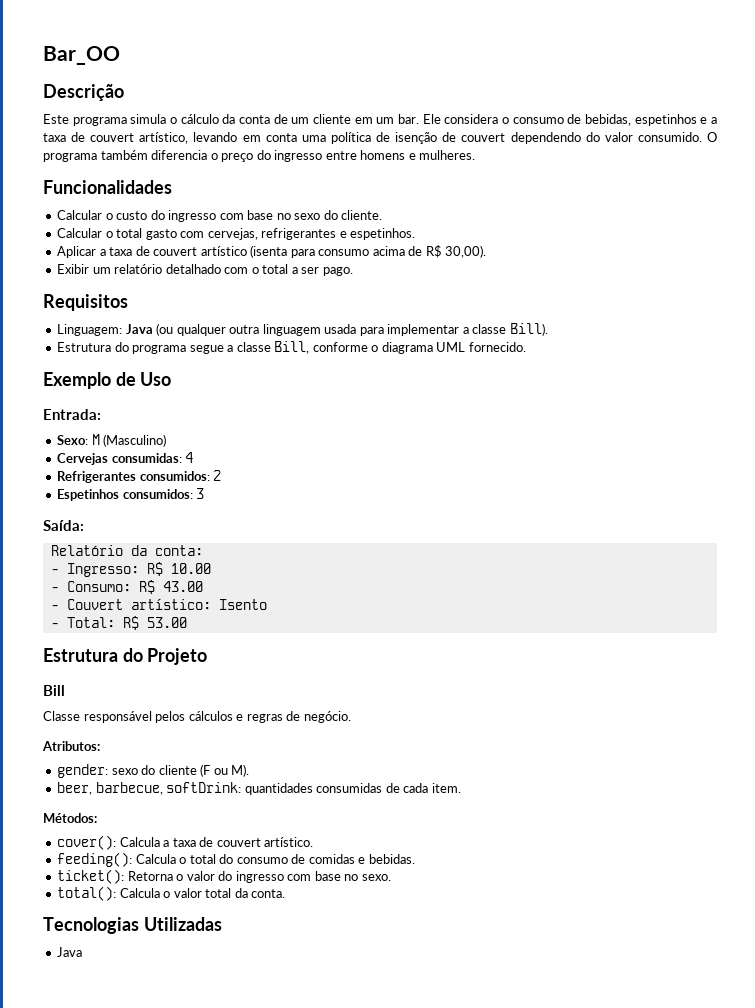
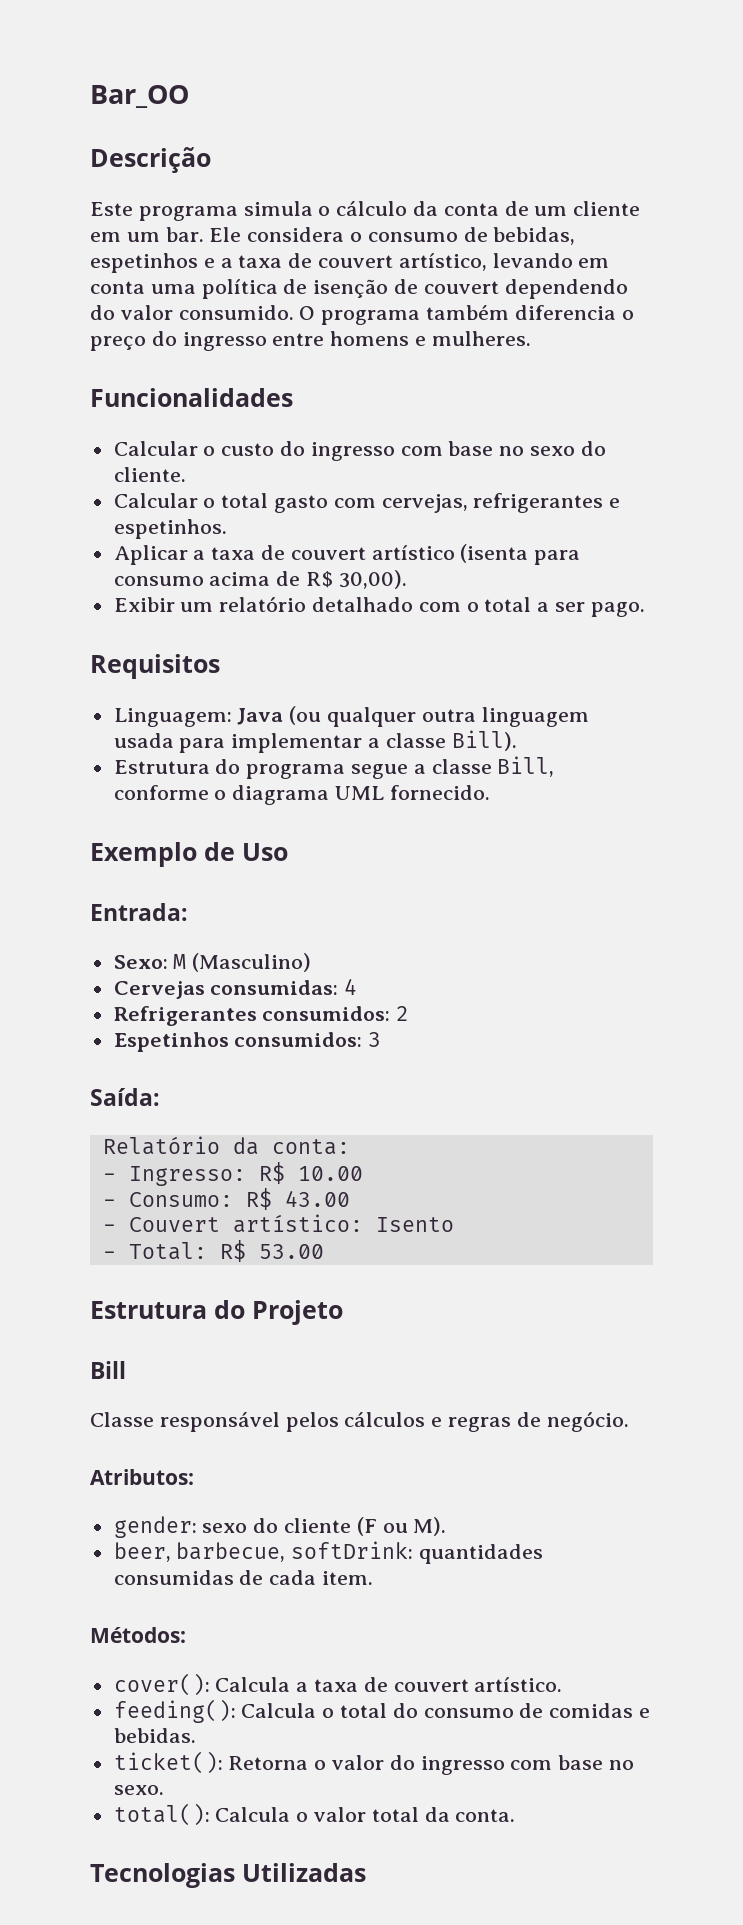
[57,947,83,957] // Java -> (366, 1872) none

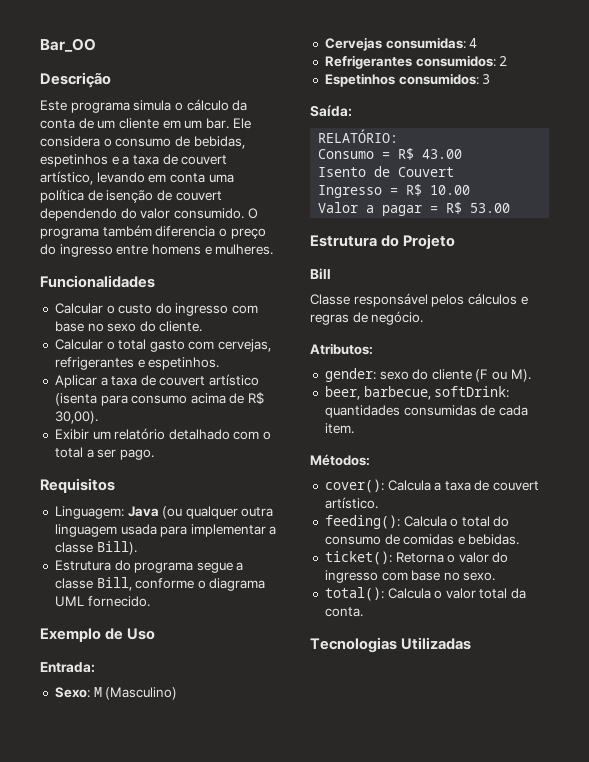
[102,1136,350,1155] [102,1162,363,1186] [102,1188,350,1210] [102,1214,454,1233] [102,1242,207,1260] Relatório da conta: // - Ingresso: R$ 10.00 // - Consumo: R$ 43.00 // - Couvert artístico: Isento // - Total: -> [318,129,399,143] [318,148,463,160] [318,166,455,177] [318,184,471,198] [318,202,439,216] RELATÓRIO: // Consumo = R$ 43.00 // Isento de Couvert // Ingresso = R$ 10.00 // Valor a pagar =

